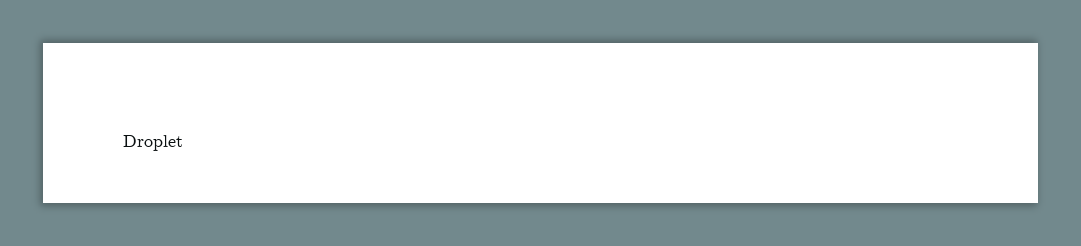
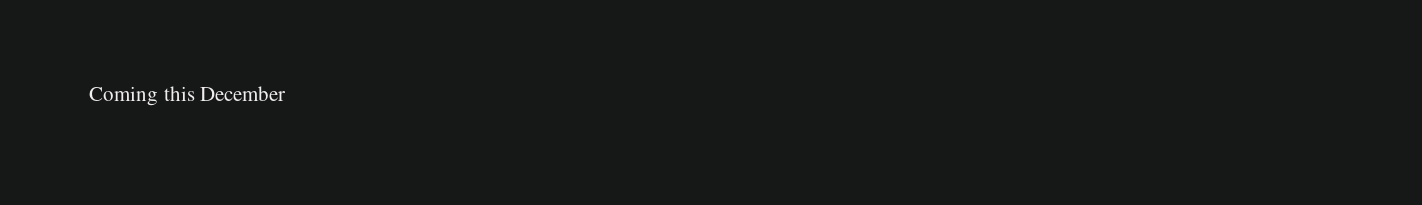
[123,135,183,151] Droplet -> [89,86,287,106] Coming this December

